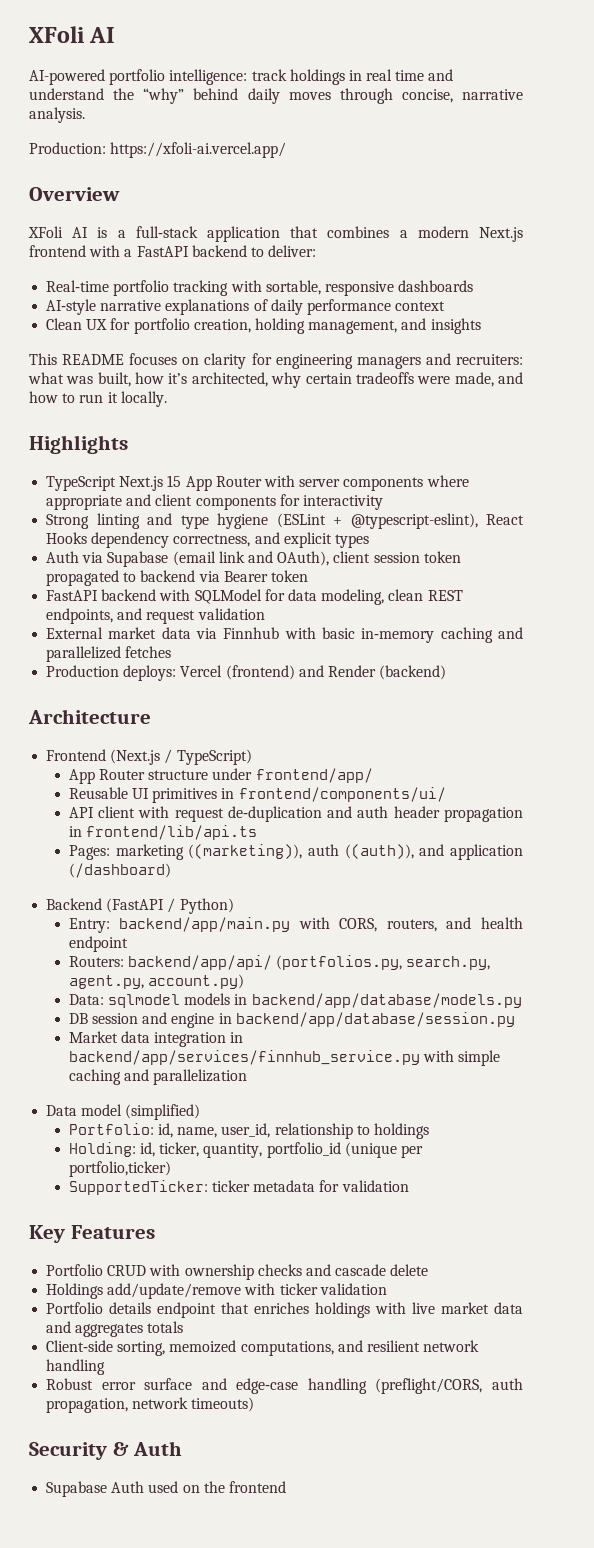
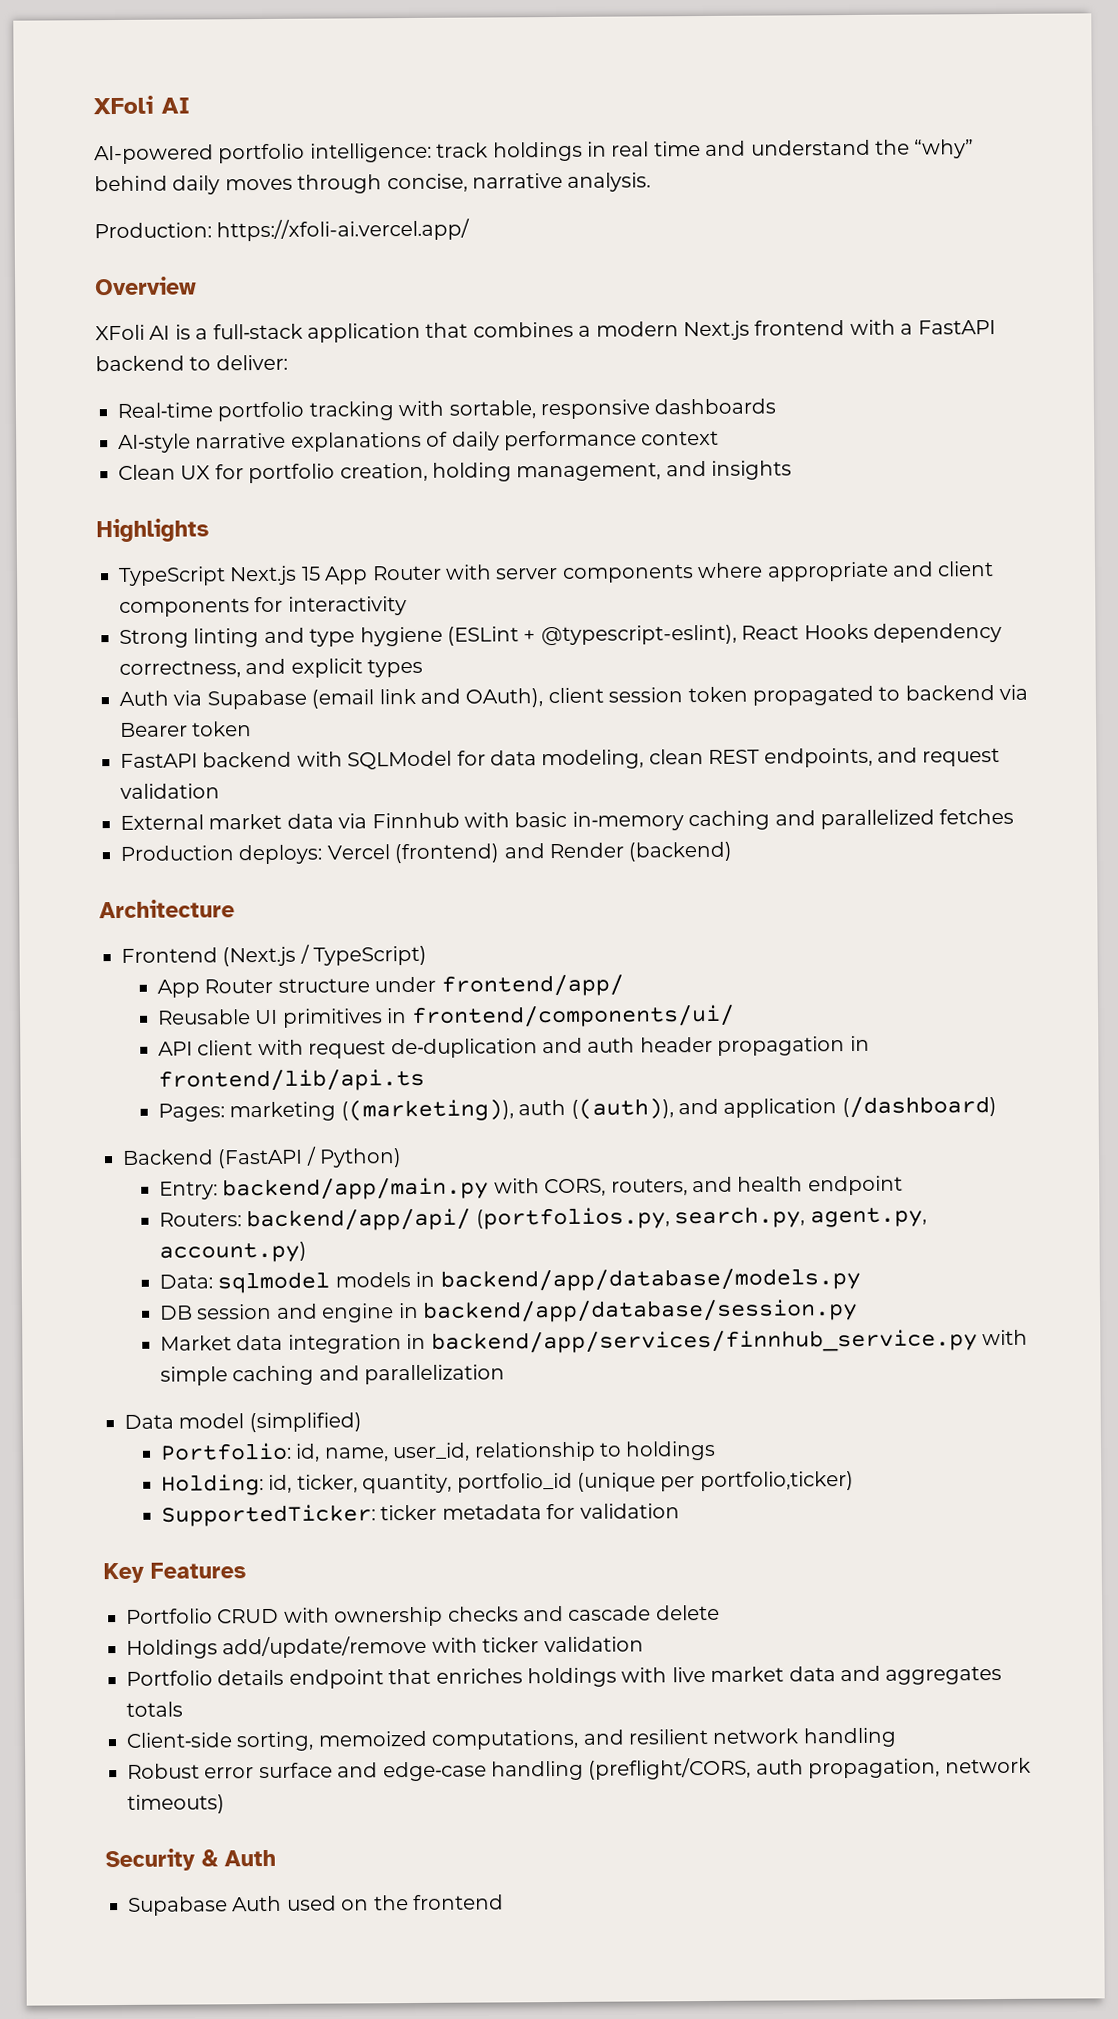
[29,353,523,369] [28,372,523,388] [29,391,167,407] // This README focuses on clarity for engineering managers and recruiters: what was built, how it’s architected, why certain tradeoffs were made, and how to run it locally. -> (793, 470) none

